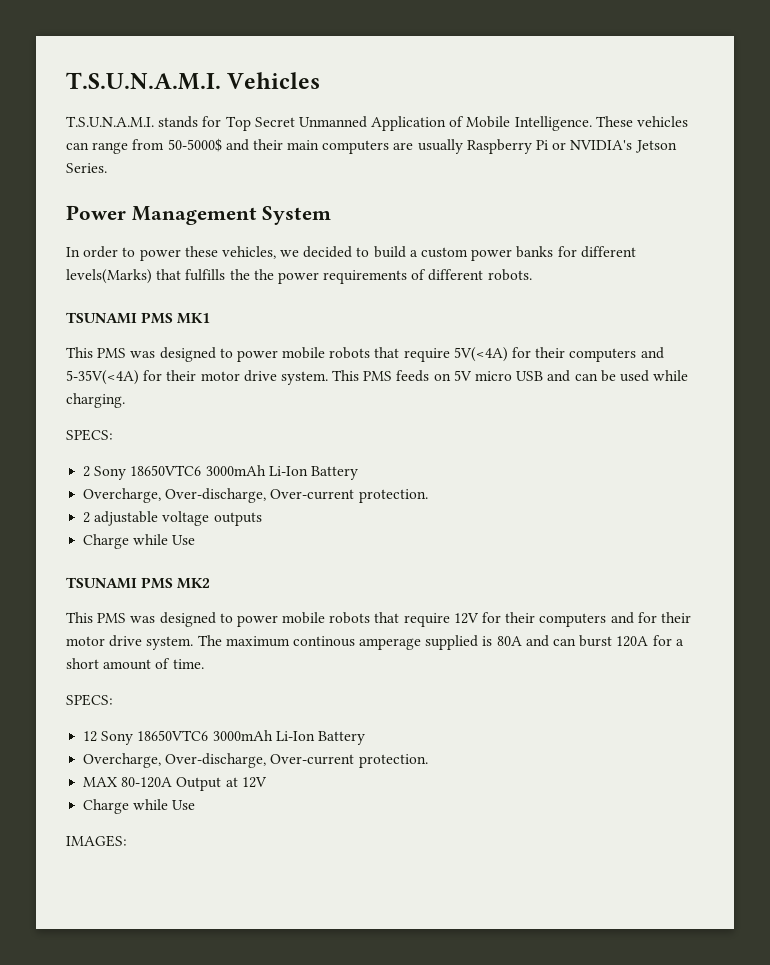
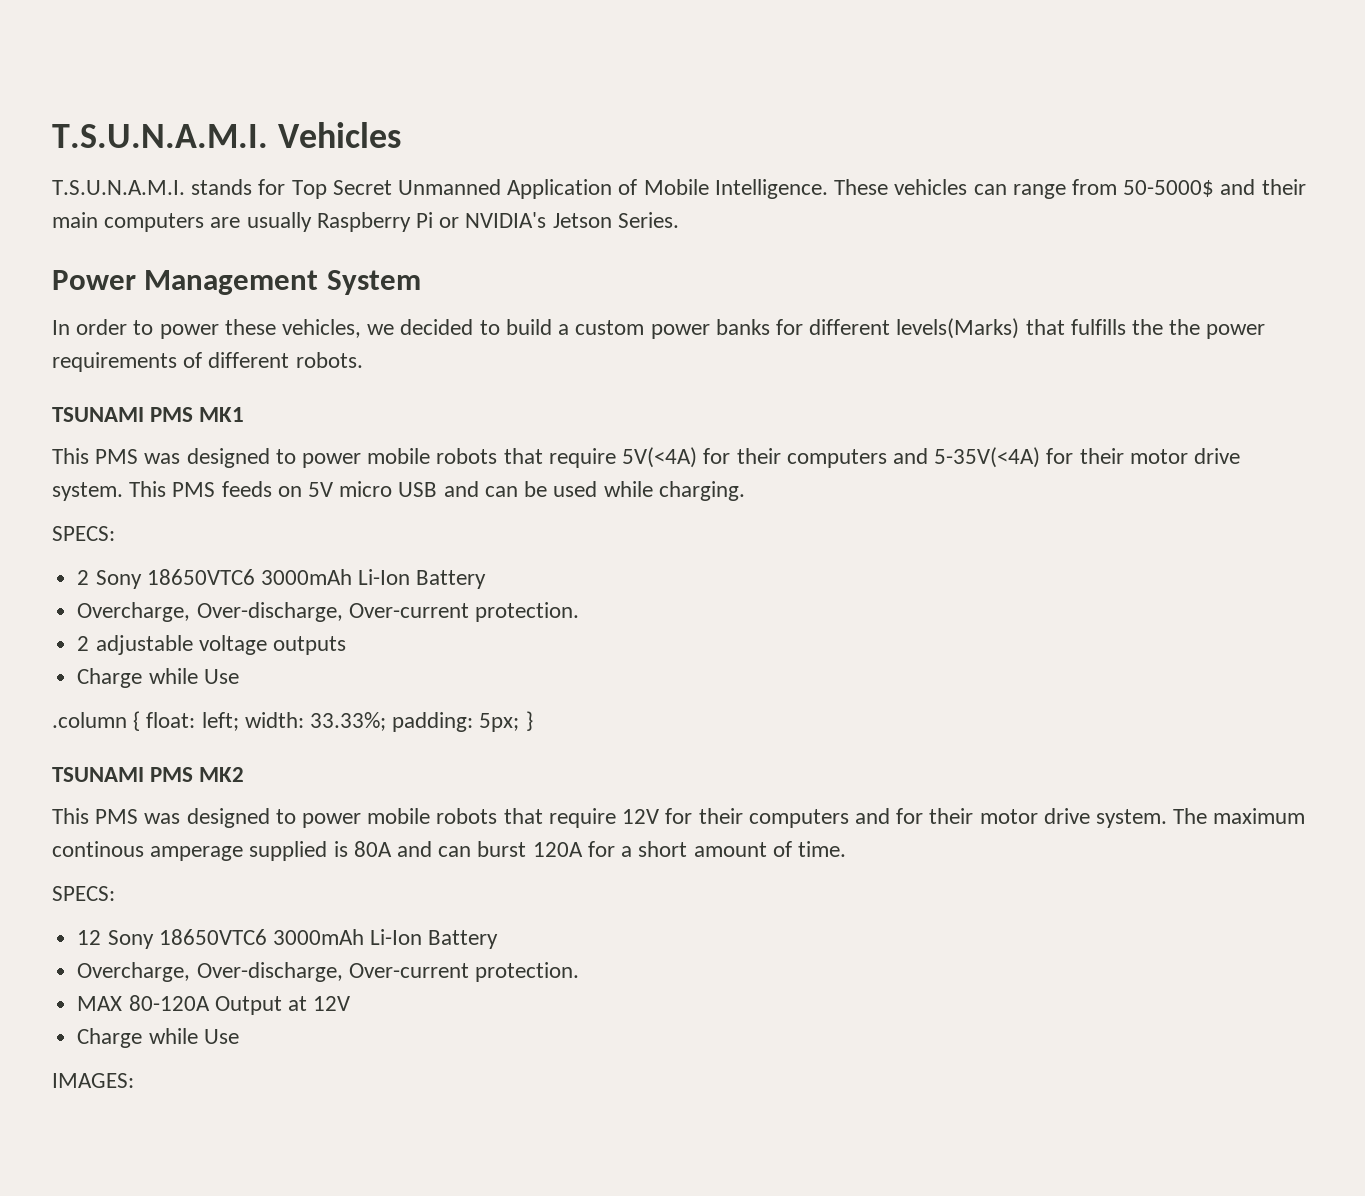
(196, 540) none -> [52,711,533,732] // .column { float: left; width: 33.33%; padding: 5px; }

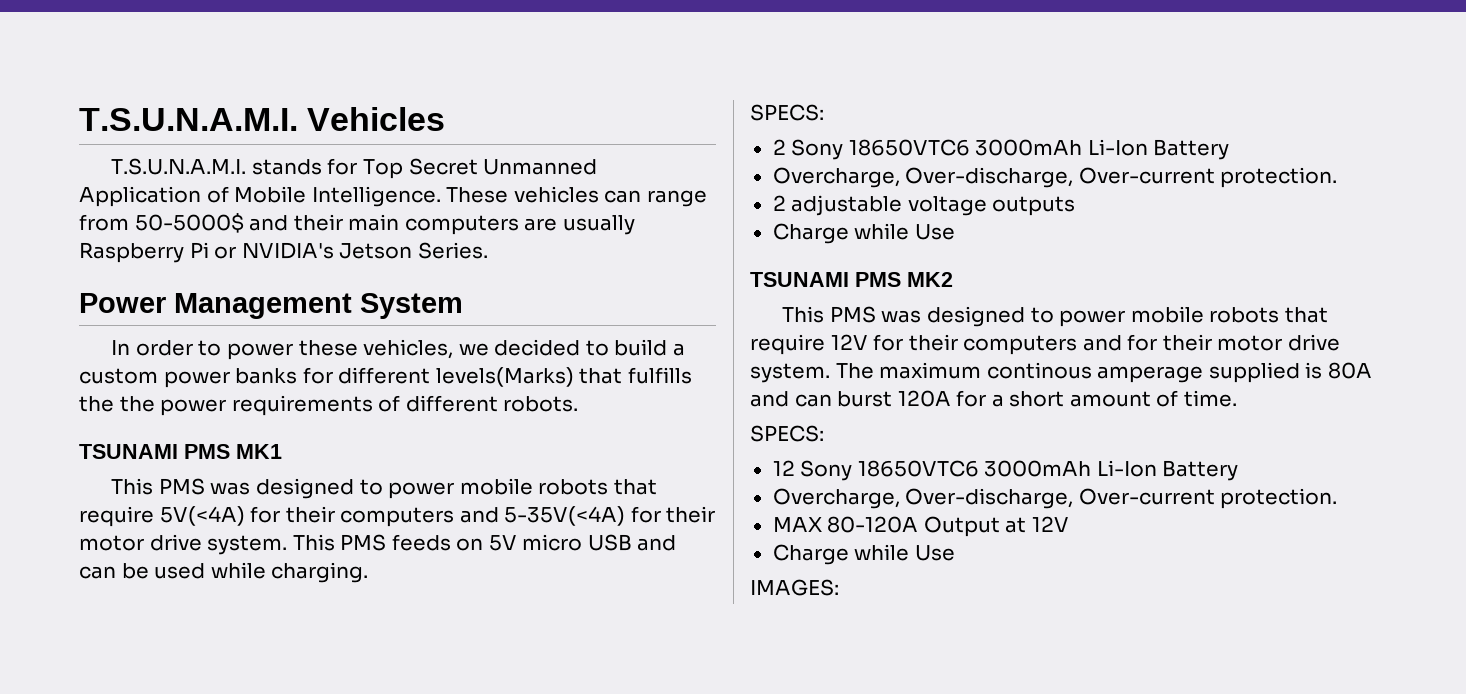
[52,711,533,732] // .column { float: left; width: 33.33%; padding: 5px; } -> (955, 232) none

